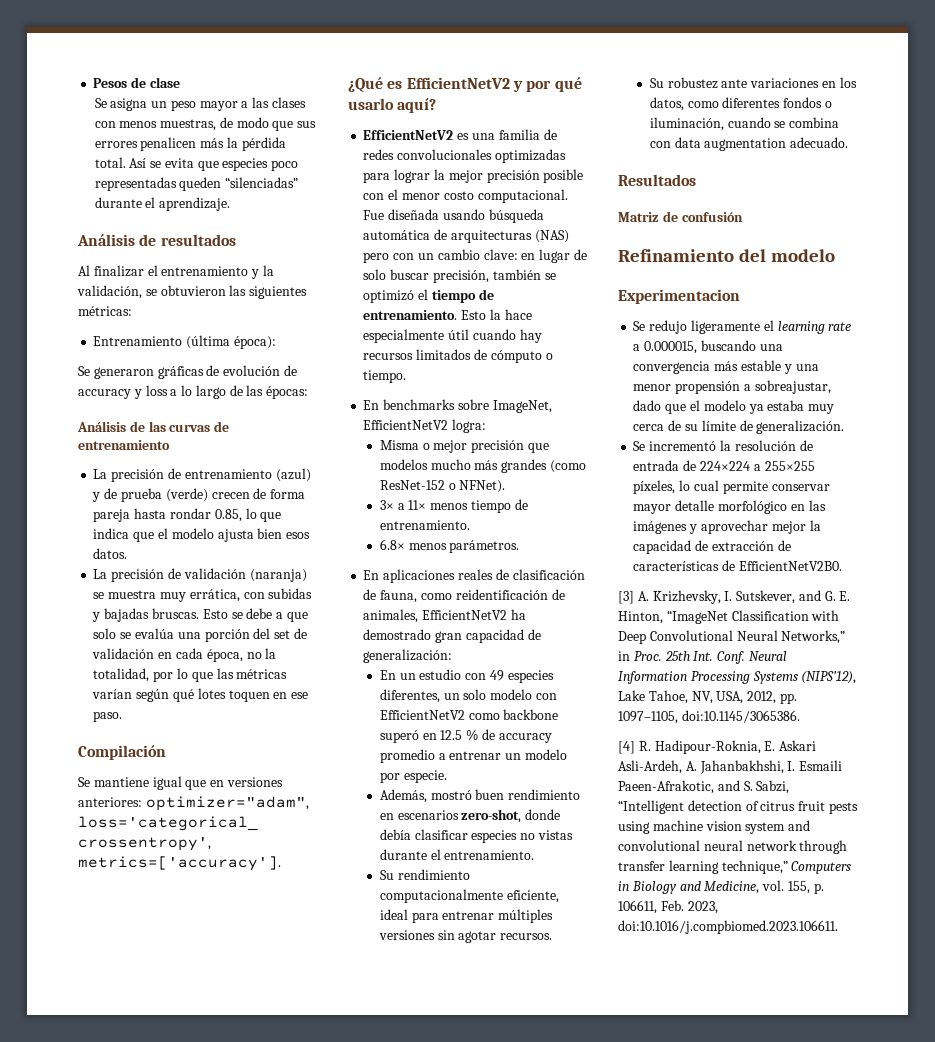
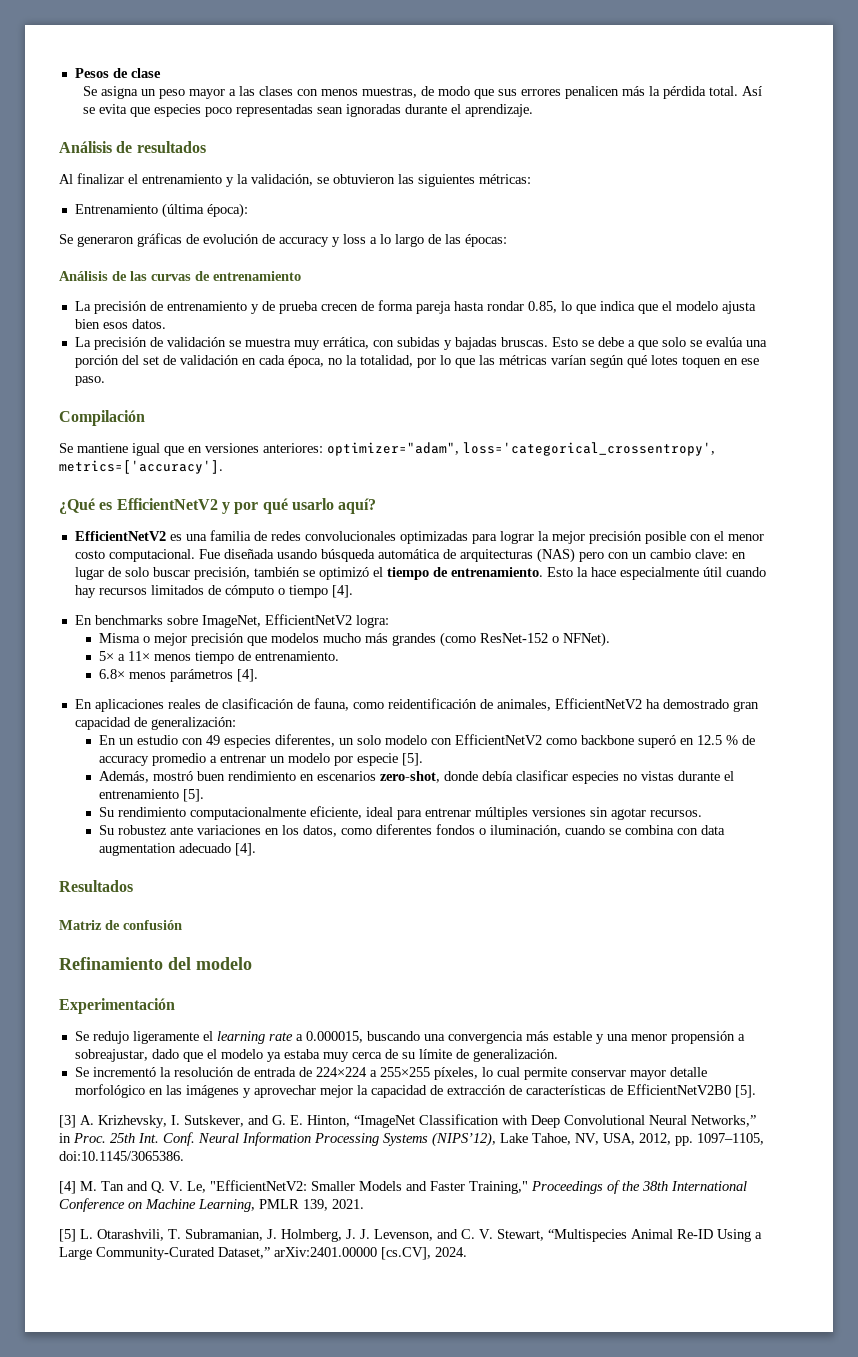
[179,177,299,191] queden “silenciadas” -> [316,104,401,117] sean ignoradas
[275,468,311,482] (azul) -> (247, 306) none
[165,488,208,502] (verde) -> (318, 307) none
[249,569,307,582] (naranja) -> (226, 342) none
[363,370,407,383] tiempo. -> [288,585,353,598] tiempo [4].
[379,500,394,510] 3× -> [98,651,114,661] 5×
[449,540,520,553] parámetros. -> [169,669,258,682] parámetros [4].
[403,770,447,783] especie. -> [356,753,423,766] especie [5].
[444,850,535,860] entrenamiento. -> [98,789,204,802] entrenamiento [5].
[790,137,849,148] adecuado. -> [178,843,256,856] adecuado [4].
[618,289,740,304] Experimentacion -> [59,998,175,1014] Experimentación
[738,561,842,571] EfficientNetV2B0. -> [626,1084,756,1098] EfficientNetV2B0 [5].
[638,740,817,754] [618,760,843,774] [618,780,790,794] [618,800,858,814] [618,820,811,834] [618,840,848,854] [618,860,852,874] [618,880,824,894] [618,900,718,914] [618,920,838,934] R. Hadipour-Roknia, E. Askari Asli-Ardeh, A. Jahanbakhshi, I. Esmaili Paeen-Afrakotic, and S. Sabzi, “Intelligent detection of citrus fruit pests using machine vision system and convolutional neural network through transfer learning technique,” Computers in Biology and Medicine, vol. 155, p. 106611, Feb. 2023, doi:10.1016/j.compbiomed.2023.106611. -> [80,1180,747,1194] [59,1198,364,1212] [59,1229,762,1242] [59,1247,467,1260] M. Tan and Q. V. Le, "EfficientNetV2: Smaller Models and Faster Training," Proceedings of the 38th International Conference on Machine Learning, PMLR 139, 2021. // [5] L. Otarashvili, T. Subramanian, J. Holmberg, J. J. Levenson, and C. V. Stewart, “Multispecies Animal Re-ID Using a Large Community-Curated Dataset,” arXiv:2401.00000 [cs.CV], 2024.

